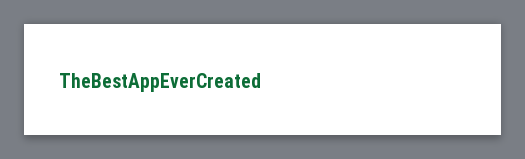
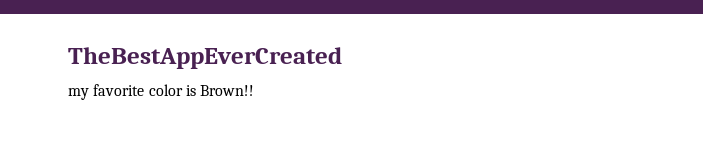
(261, 82) none -> [68,84,255,100] // my favorite color is Brown!!

